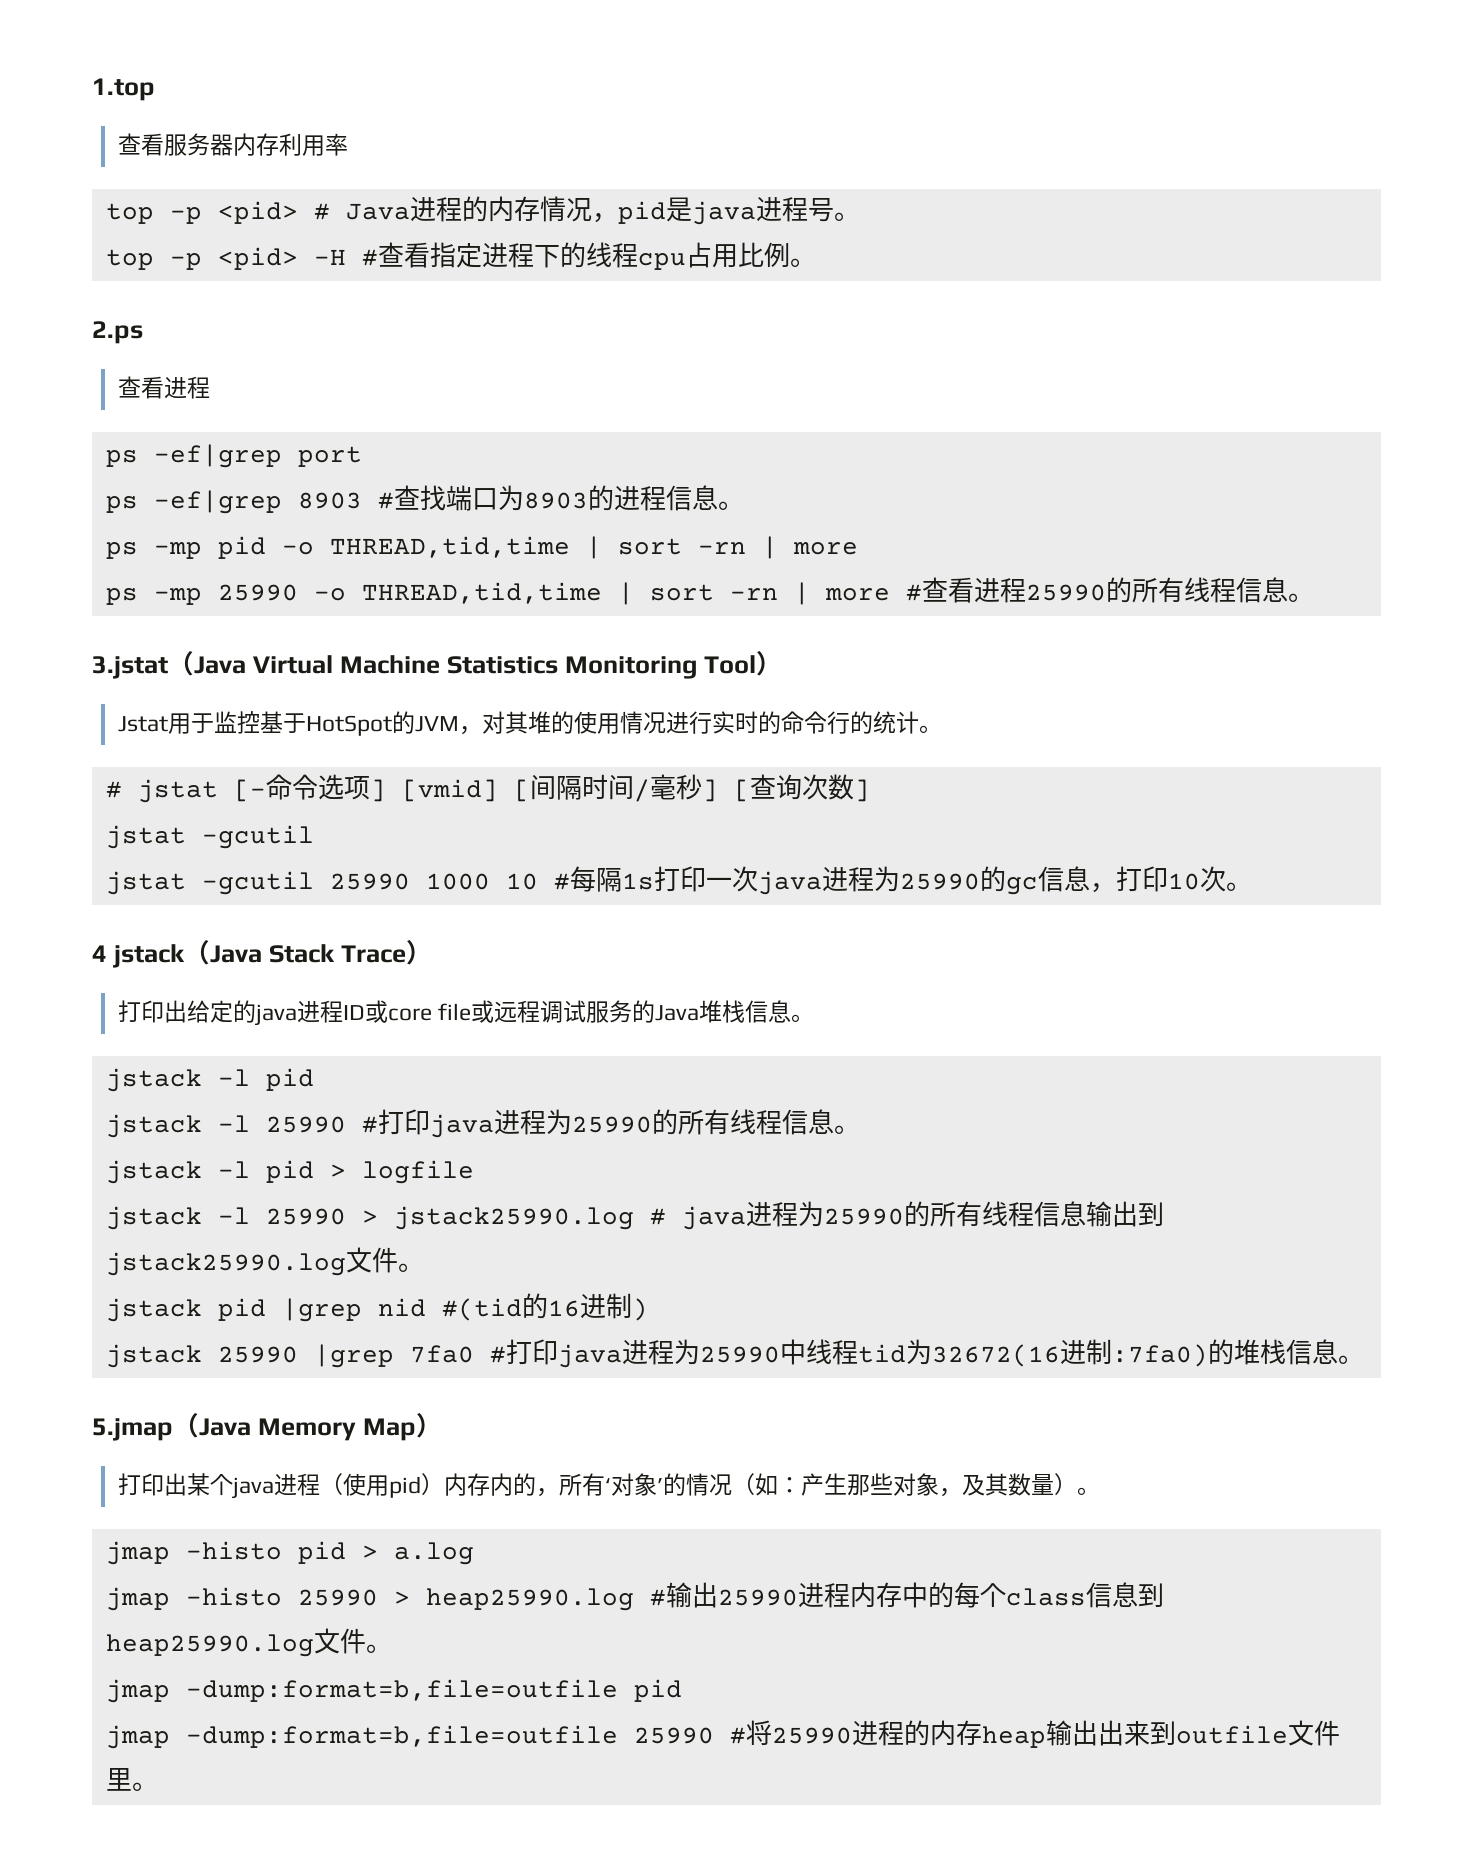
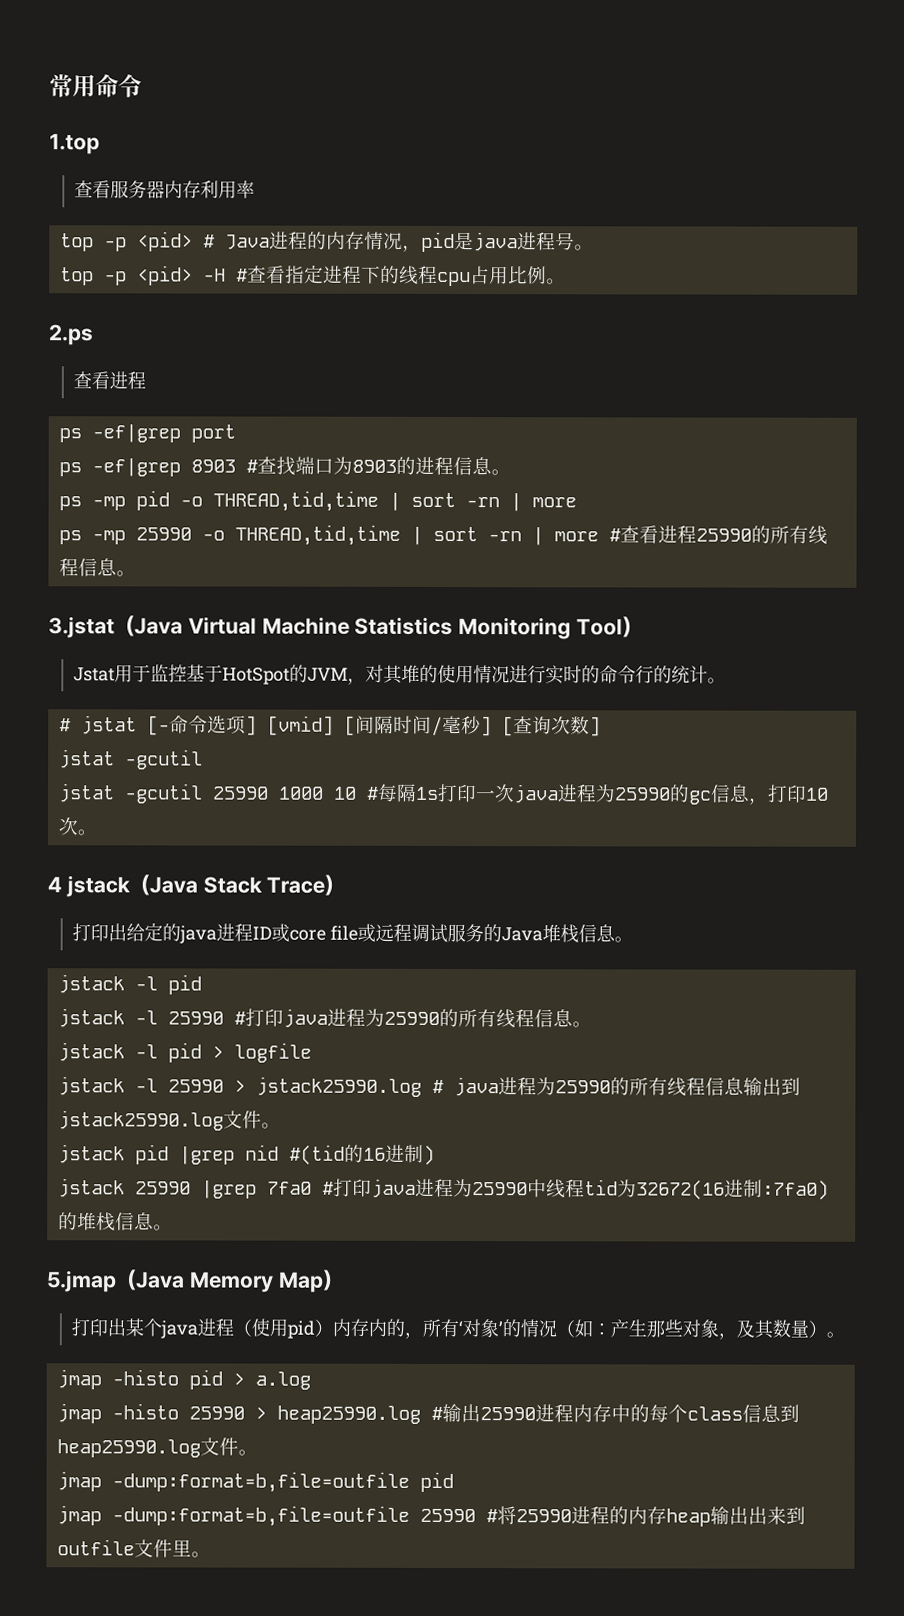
(92, 89) none -> [49,74,142,98] 常用命令 //

